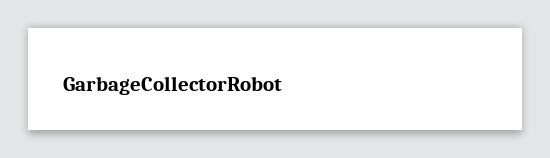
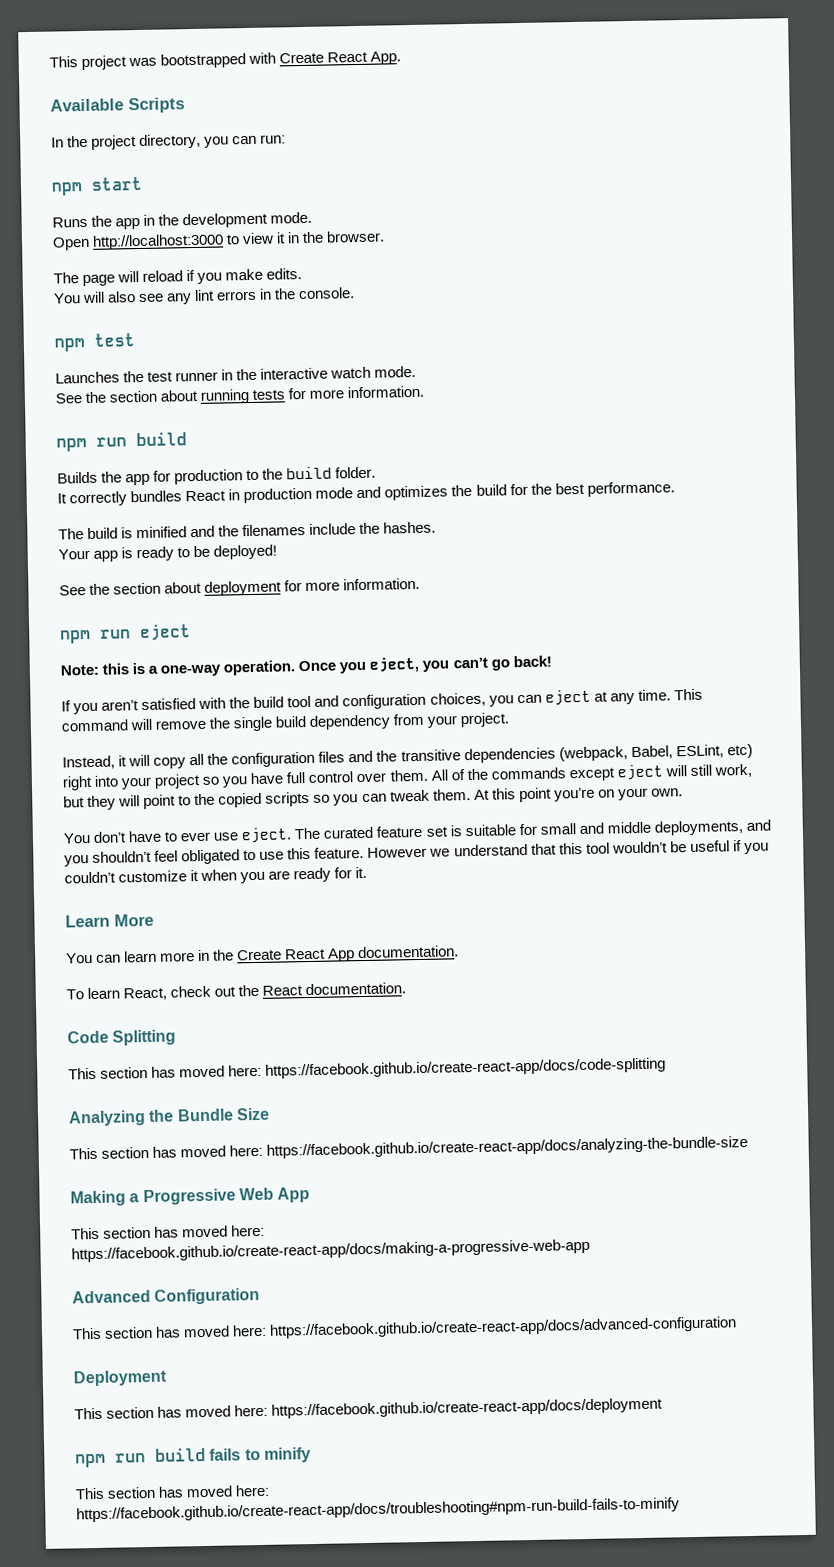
[63,76,282,95] GarbageCollectorRobot -> [49,51,402,71] [50,97,185,114] [51,133,287,150] [51,176,143,196] [52,211,313,230] [52,230,386,251] [53,268,303,287] [53,287,356,305] [54,333,135,352] [55,365,417,384] [55,385,425,404] [56,432,187,452] [57,466,377,486] [57,481,675,507] [58,521,437,540] [58,544,278,562] [59,577,421,596] [60,624,191,644] [60,655,552,677] [61,688,703,715] [61,712,510,732] [62,743,753,770] [62,763,752,791] [63,787,683,811] [63,819,771,844] [64,840,769,867] [64,866,368,884] [65,913,154,928] [66,945,460,964] [66,982,407,1001] [67,1029,177,1046] [68,1057,667,1080] [68,1107,270,1127] [69,1135,749,1160] [70,1187,311,1207] [71,1224,266,1240] [71,1238,590,1263] [72,1287,261,1305] [72,1316,738,1340] [73,1369,167,1387] [74,1397,664,1420] [75,1447,311,1468] [75,1484,271,1500] [76,1497,680,1523] This project was bootstrapped with Create React App. // Available Scripts // In the project directory, you can run: // npm start // Runs the app in the development mode. // Open http://localhost:3000 to view it in the browser. // The page will reload if you make edits. // You will also see any lint errors in the console. // npm test // Launches the test runner in the interactive watch mode. // See the section about running tests for more information. // npm run build // Builds the app for production to the build folder. // It correctly bundles React in production mode and optimizes the build for the best performance. // The build is minified and the filenames include the hashes. // Your app is ready to be deployed! // See the section about deployment for more information. // npm run eject // Note: this is a one-way operation. Once you eject, you can’t go back! // If you aren’t satisfied with the build tool and configuration choices, you can eject at any time. This command will remove the single build dependency from your project. // Instead, it will copy all the configuration files and the transitive dependencies (webpack, Babel, ESLint, etc) right into your project so you have full control over them. All of the commands except eject will still work, but they will point to the copied scripts so you can tweak them. At this point you’re on your own. // You don’t have to ever use eject. The curated feature set is suitable for small and middle deployments, and you shouldn’t feel obligated to use this feature. However we understand that this tool wouldn’t be useful if you couldn’t customize it when you are ready for it. // Learn More // You can learn more in the Create React App documentation. // To learn React, check out the React documentation. // Code Splitting // This section has moved here: https://facebook.github.io/create-react-app/docs/code-splitting // Analyzing the Bundle Size // This section has moved here: https://facebook.github.io/create-react-app/docs/analyzing-the-bundle-size // Making a Progressive Web App // This section has moved here: https://facebook.github.io/create-react-app/docs/making-a-progressive-web-app // Advanced Configuration // This section has moved here: https://facebook.github.io/create-react-app/docs/advanced-configuration // Deployment // This section has moved here: https://facebook.github.io/create-react-app/docs/deployment // npm run build fails to minify // This section has moved here: https://facebook.github.io/create-react-app/docs/troubleshooting#npm-run-build-fails-to-minify

